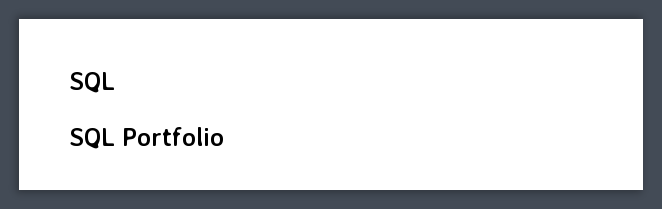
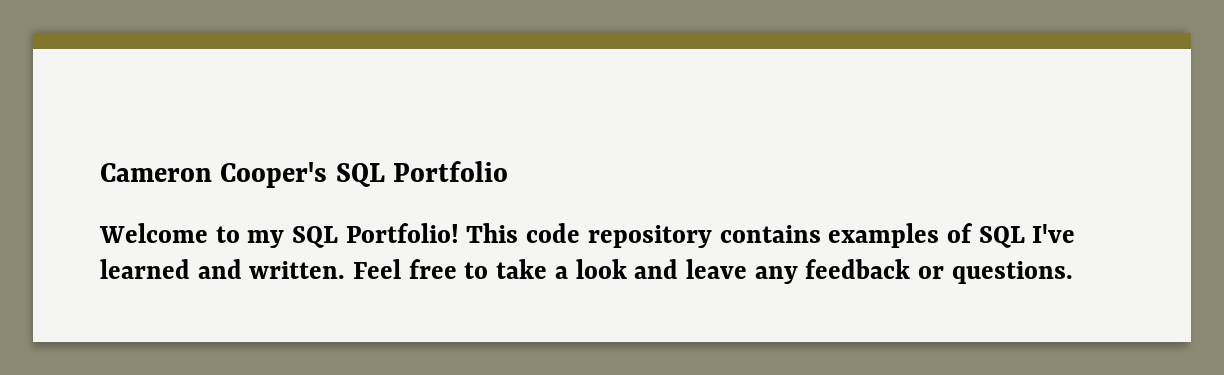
[69,72,115,93] SQL // -> [100,162,328,188] Cameron Cooper's
(224, 136) none -> [99,223,1076,248] [100,259,1073,284] // Welcome to my SQL Portfolio! This code repository contains examples of SQL I've learned and written. Feel free to take a look and leave any feedback or questions.

